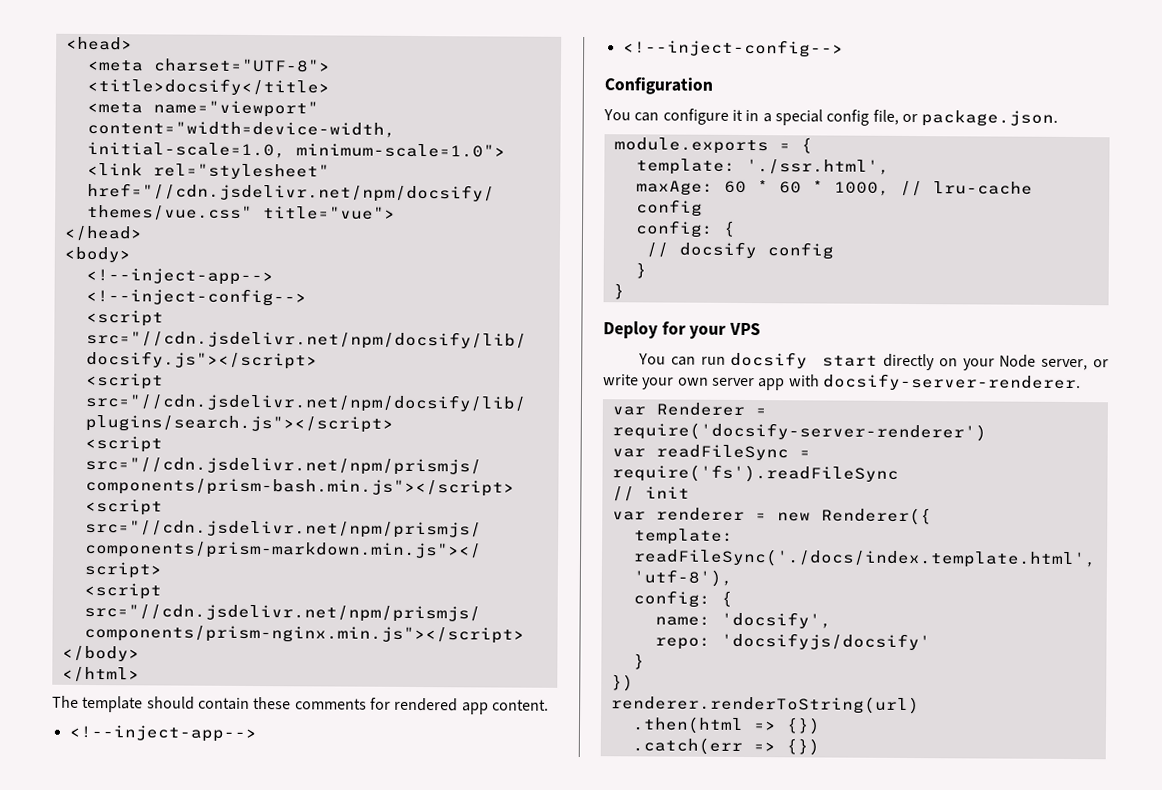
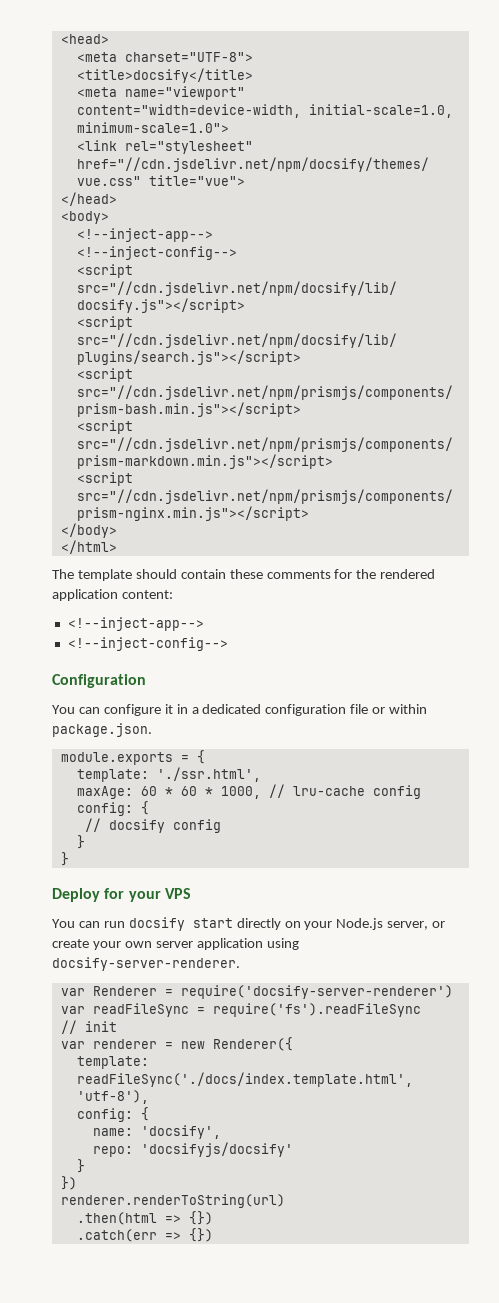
[394,697,549,715] rendered app content. -> [356,569,436,579] [52,589,173,601] the rendered application content:
[774,109,918,126] special config file, or -> [202,704,428,716] dedicated configuration file or within
[999,354,1037,368] Node -> [336,918,384,930] Node.js
[603,374,639,386] write -> [52,939,89,948] create
[758,374,820,391] app with -> [196,938,299,950] application using

